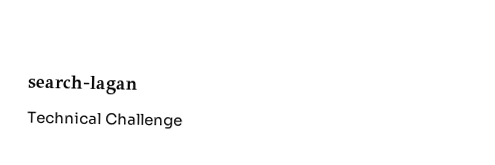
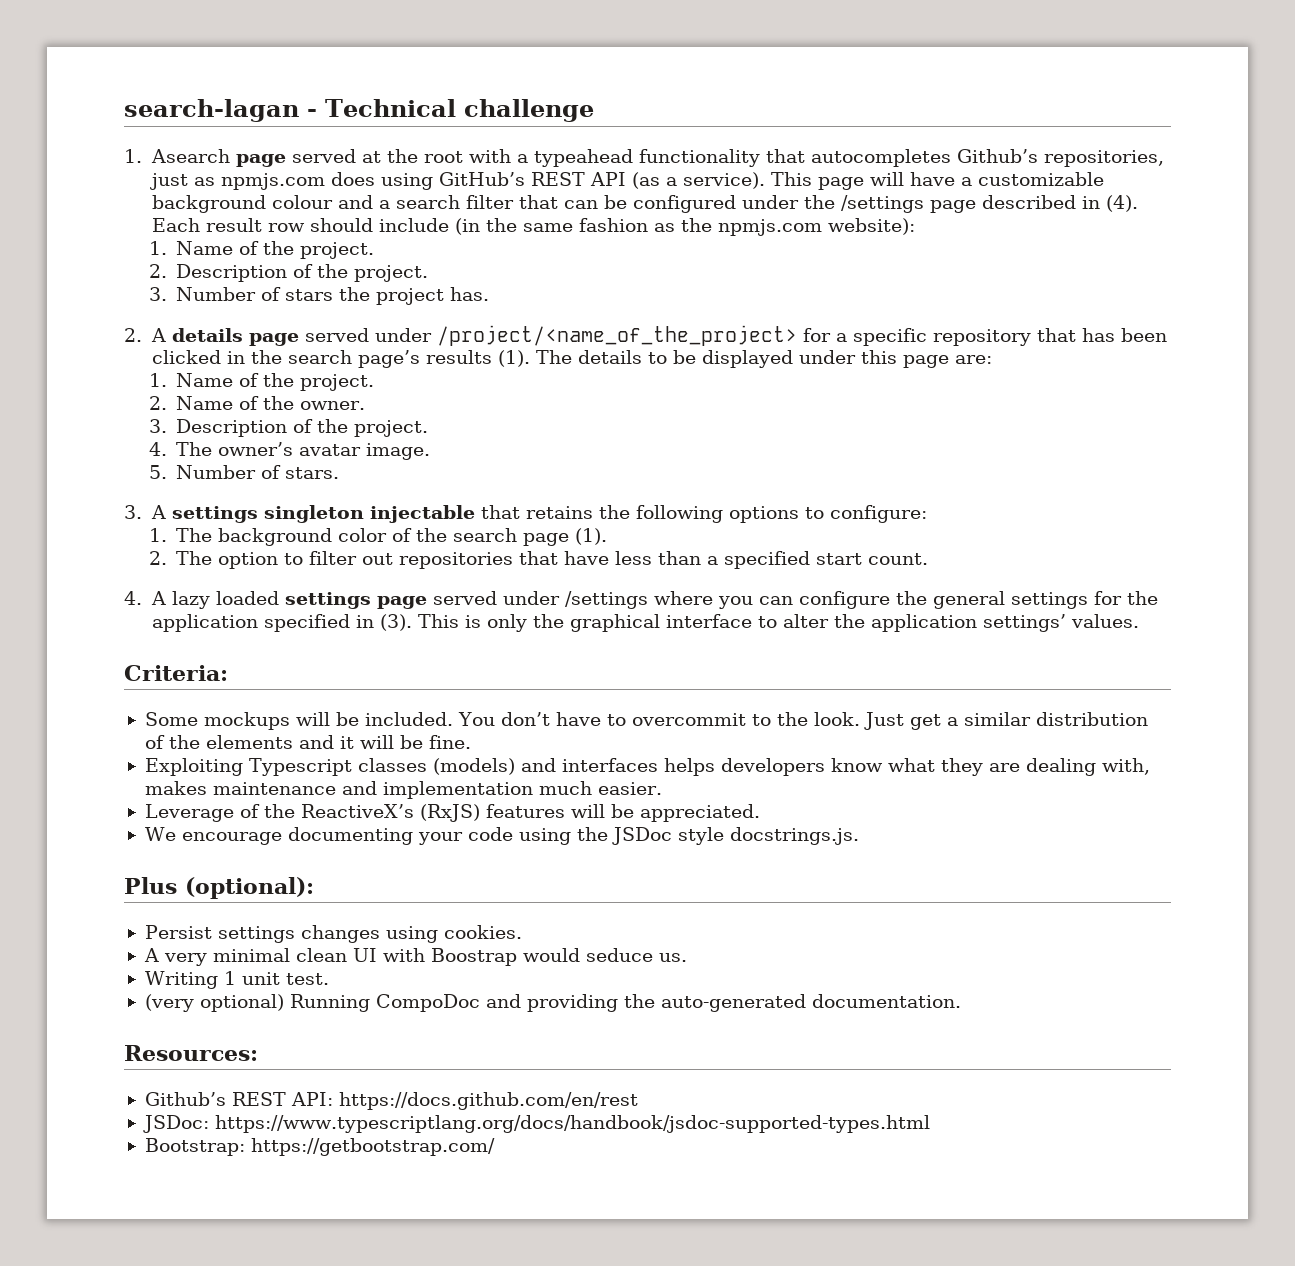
[27,110,184,130] // Technical Challenge -> [307,99,594,122] [124,149,1164,167] [149,172,1104,190] [151,195,1138,213] [151,218,915,236] [148,241,375,259] [148,264,429,282] [148,287,490,305] [124,325,1167,346] [151,350,992,368] [148,373,375,391] [148,396,366,410] [148,419,429,437] [148,442,431,460] [148,465,340,479] [124,505,927,523] [148,528,608,546] [148,551,929,569] [124,591,1158,609] [151,614,1139,632] [124,665,228,681] [144,712,1148,730] [144,735,471,749] [144,758,1150,776] [144,781,662,799] [144,804,760,822] [144,827,859,845] [124,877,314,899] [144,925,522,943] [143,948,687,966] [144,971,329,989] [144,994,961,1012] [124,1045,258,1061] [144,1092,638,1110] [142,1115,930,1133] [144,1138,495,1156] - Technical challenge // 1. Asearch page served at the root with a typeahead functionality that autocompletes Github’s repositories, just as npmjs.com does using GitHub’s REST API (as a service). This page will have a customizable background colour and a search filter that can be configured under the /settings page described in (4). Each result row should include (in the same fashion as the npmjs.com website): // 1. Name of the project. // 2. Description of the project. // 3. Number of stars the project has. // 2. A details page served under /project/<name_of_the_project> for a specific repository that has been clicked in the search page’s results (1). The details to be displayed under this page are: // 1. Name of the project. // 2. Name of the owner. // 3. Description of the project. // 4. The owner’s avatar image. // 5. Number of stars. // 3. A settings singleton injectable that retains the following options to configure: // 1. The background color of the search page (1). // 2. The option to filter out repositories that have less than a specified start count. // 4. A lazy loaded settings page served under /settings where you can configure the general settings for the application specified in (3). This is only the graphical interface to alter the application settings’ values. // Criteria: // Some mockups will be included. You don’t have to overcommit to the look. Just get a similar distribution of the elements and it will be fine. // Exploiting Typescript classes (models) and interfaces helps developers know what they are dealing with, makes maintenance and implementation much easier. // Leverage of the ReactiveX’s (RxJS) features will be appreciated. // We encourage documenting your code using the JSDoc style docstrings.js. // Plus (optional): // Persist settings changes using cookies. // A very minimal clean UI with Boostrap would seduce us. // Writing 1 unit test. // (very optional) Running CompoDoc and providing the auto-generated documentation. // Resources: // Github’s REST API: https://docs.github.com/en/rest // JSDoc: https://www.typescriptlang.org/docs/handbook/jsdoc-supported-types.html // Bootstrap: https://getbootstrap.com/

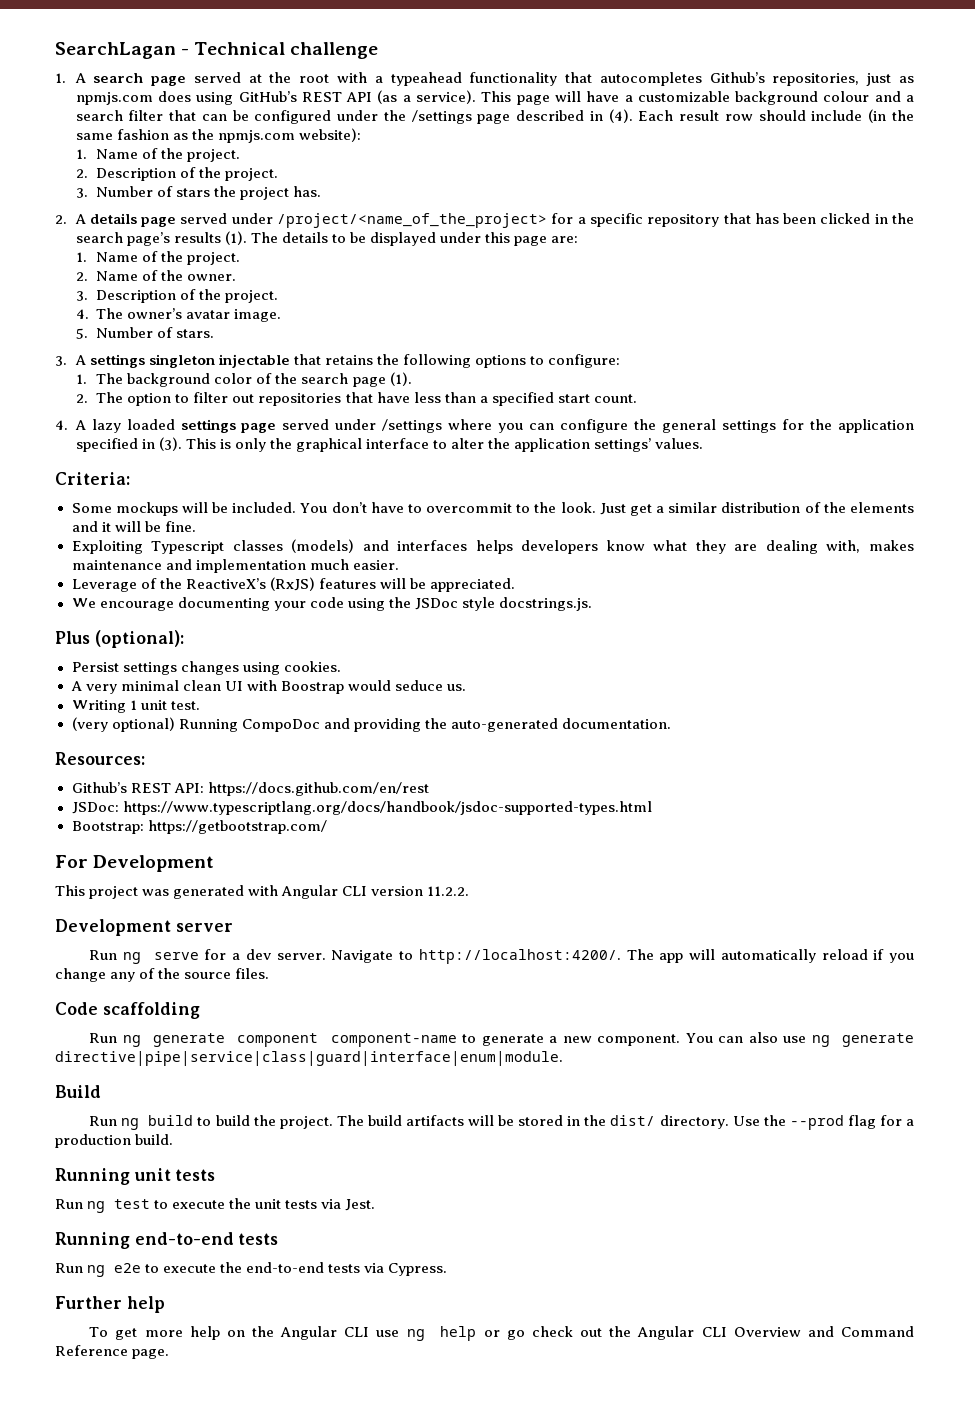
[124,99,299,122] search-lagan -> [55,42,176,59] SearchLagan
[150,149,230,163] Asearch -> [74,73,144,83] A search
(495, 1147) none -> [55,855,215,872] [55,885,470,899] [55,919,233,936] [89,949,914,964] [55,968,270,982] [55,1002,200,1019] [89,1032,914,1047] [55,1051,563,1066] [55,1085,101,1098] [89,1115,915,1130] [55,1134,174,1148] [55,1168,216,1185] [55,1198,376,1213] [55,1232,279,1249] [55,1262,448,1277] [55,1296,165,1313] [89,1326,914,1341] [55,1345,170,1359] // For Development // This project was generated with Angular CLI version 11.2.2. // Development server // Run ng serve for a dev server. Navigate to http://localhost:4200/. The app will automatically reload if you change any of the source files. // Code scaffolding // Run ng generate component component-name to generate a new component. You can also use ng generate directive|pipe|service|class|guard|interface|enum|module. // Build // Run ng build to build the project. The build artifacts will be stored in the dist/ directory. Use the --prod flag for a production build. // Running unit tests // Run ng test to execute the unit tests via Jest. // Running end-to-end tests // Run ng e2e to execute the end-to-end tests via Cypress. // Further help // To get more help on the Angular CLI use ng help or go check out the Angular CLI Overview and Command Reference page.

